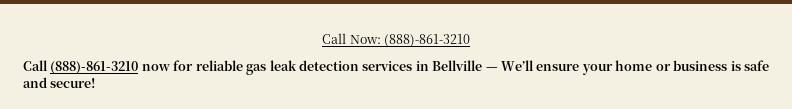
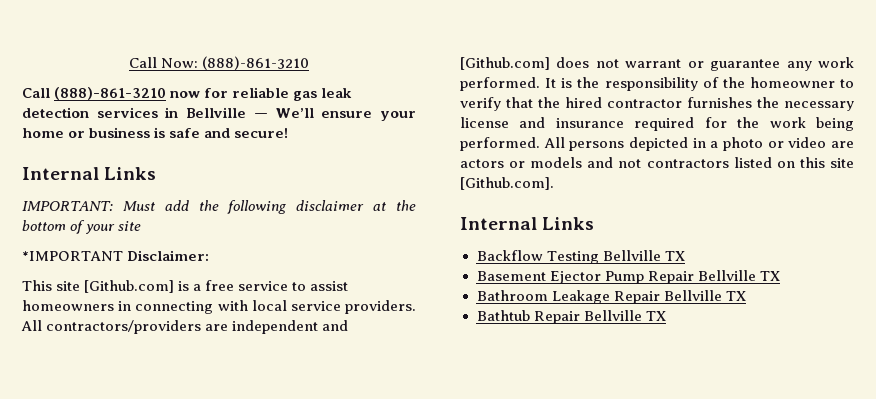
(96, 83) none -> [22,167,157,180] [22,200,416,214] [22,220,142,234] [22,250,210,261] [22,280,349,293] [22,300,416,314] [21,320,349,334] [460,57,855,71] [460,77,854,91] [460,97,854,111] [460,117,855,131] [460,137,854,151] [460,157,854,168] [460,177,554,190] [460,217,595,230] [476,250,685,264] [476,270,780,284] [476,290,746,304] [476,310,666,324] // Internal Links // IMPORTANT: Must add the following disclaimer at the bottom of your site // *IMPORTANT Disclaimer: // This site [Github.com] is a free service to assist homeowners in connecting with local service providers. All contractors/providers are independent and [Github.com] does not warrant or guarantee any work performed. It is the responsibility of the homeowner to verify that the hired contractor furnishes the necessary license and insurance required for the work being performed. All persons depicted in a photo or video are actors or models and not contractors listed on this site [Github.com]. // Internal Links // Backflow Testing Bellville TX // Basement Ejector Pump Repair Bellville TX // Bathroom Leakage Repair Bellville TX // Bathtub Repair Bellville TX

